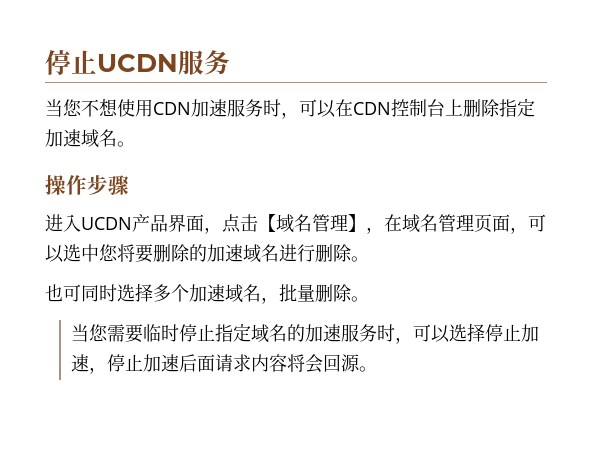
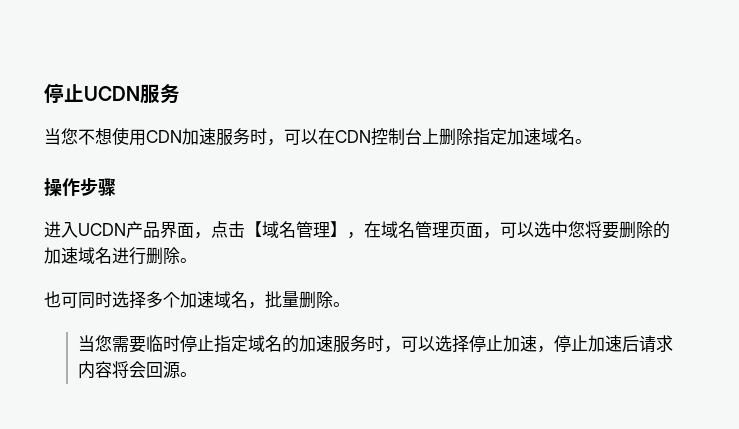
[197,354,216,372] 面 -> (639, 343) none

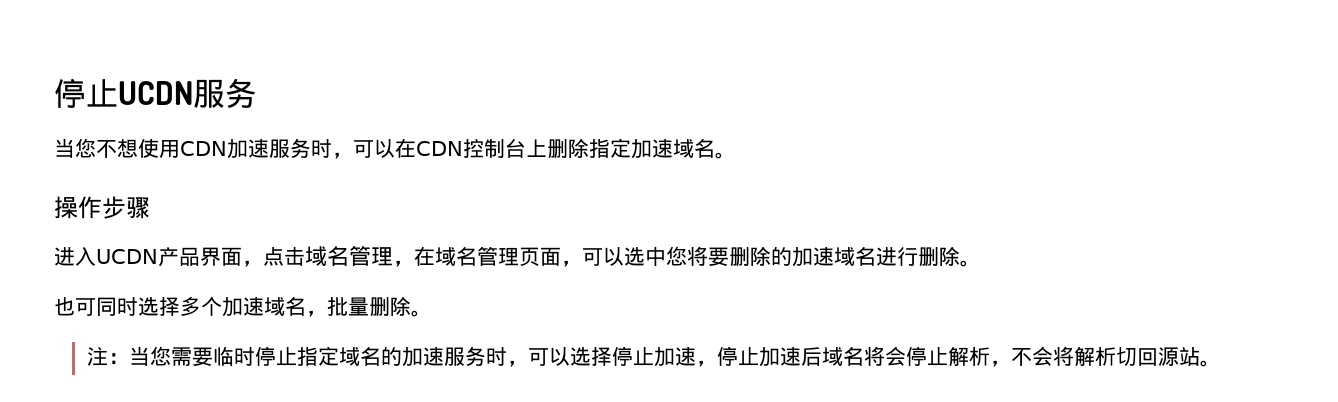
[245,221,347,238] 【域名管理】 -> [305,246,393,267] 域名管理
(350, 304) none -> [86,347,129,366] 注：
[638,335,673,353] [77,361,180,379] 请求内容将会回源 -> [821,346,1200,367] 域名将会停止解析，不会将解析切回源站

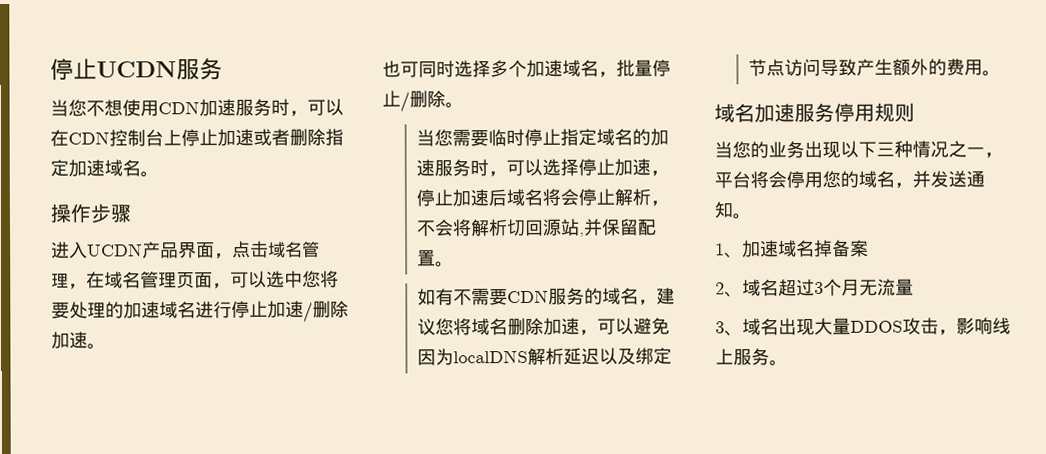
(547, 148) none -> [181,128,290,147] 停止加速或者
[729,246,771,266] 删除 -> [69,301,106,319] 处理
[918,246,960,266] 删除 -> [231,300,349,323] [51,331,88,349] 停止加速/删除加速
[369,296,432,317] [86,347,129,366] 删除。 // 注： -> [652,59,671,77] [382,90,464,113] 停止/删除。 //
(1200, 356) none -> [579,218,658,237] [417,249,455,268] [417,287,676,306] [417,317,671,336] [417,347,673,366] [748,58,1002,77] [714,102,915,124] [714,140,1003,159] [714,170,985,189] [714,201,751,220] [715,239,869,259] [715,278,914,298] [715,317,1011,337] [715,348,770,366] ,并保留配置。 // 如有不需要CDN服务的域名，建议您将域名删除加速，可以避免因为localDNS解析延迟以及绑定节点访问导致产生额外的费用。 // 域名加速服务停用规则 // 当您的业务出现以下三种情况之一，平台将会停用您的域名，并发送通知。 // 1、加速域名掉备案 // 2、域名超过3个月无流量 // 3、域名出现大量DDOS攻击，影响线上服务

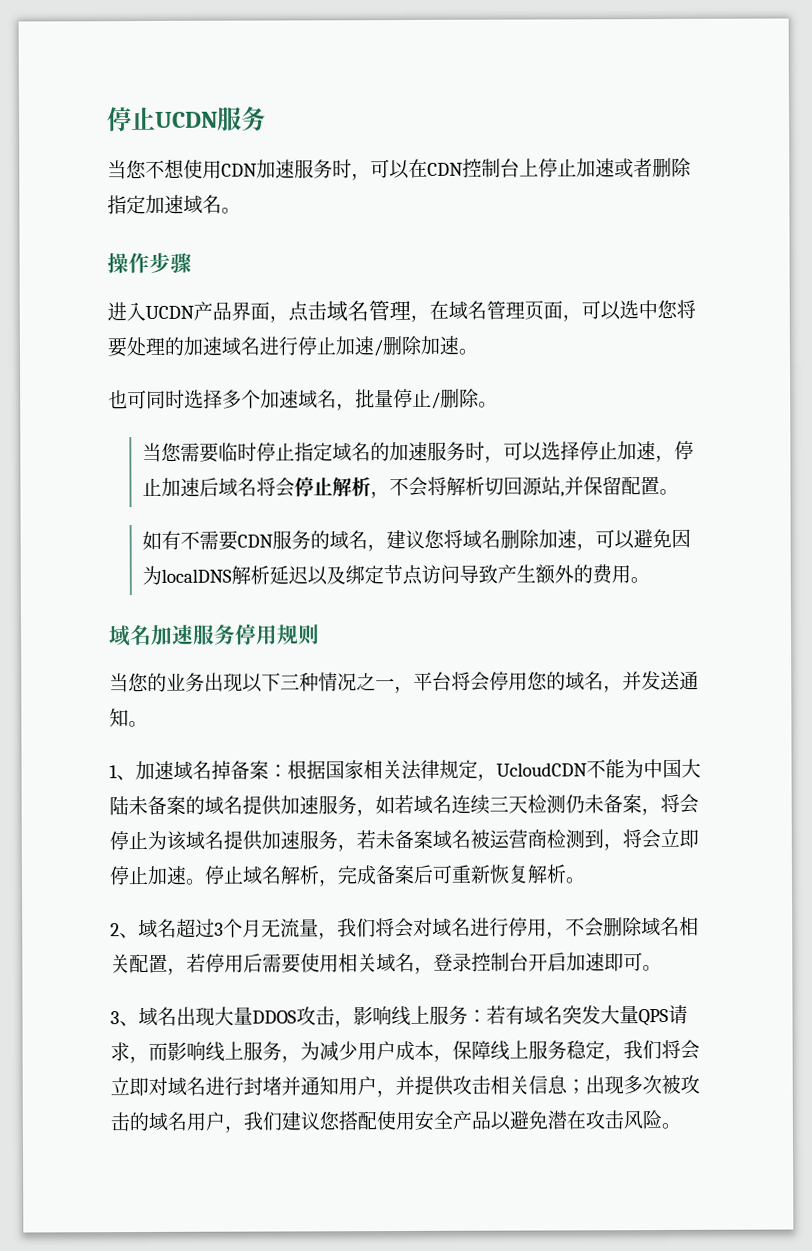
(869, 248) none -> [268,758,701,781] [109,793,699,817] [109,828,699,852] [109,864,585,887] ：根据国家相关法律规定，UcloudCDN不能为中国大陆未备案的域名提供加速服务，如若域名连续三天检测仍未备案，将会停止为该域名提供加速服务，若未备案域名被运营商检测到，将会立即停止加速。停止域名解析，完成备案后可重新恢复解析。
(914, 287) none -> [318,916,699,940] [110,952,662,975] ，我们将会对域名进行停用，不会删除域名相关配置，若停用后需要使用相关域名，登录控制台开启加速即可。
(770, 357) none -> [467,1004,688,1027] [110,1039,700,1064] [110,1074,700,1098] [110,1110,662,1133] ：若有域名突发大量QPS请求，而影响线上服务，为减少用户成本，保障线上服务稳定，我们将会立即对域名进行封堵并通知用户，并提供攻击相关信息；出现多次被攻击的域名用户，我们建议您搭配使用安全产品以避免潜在攻击风险

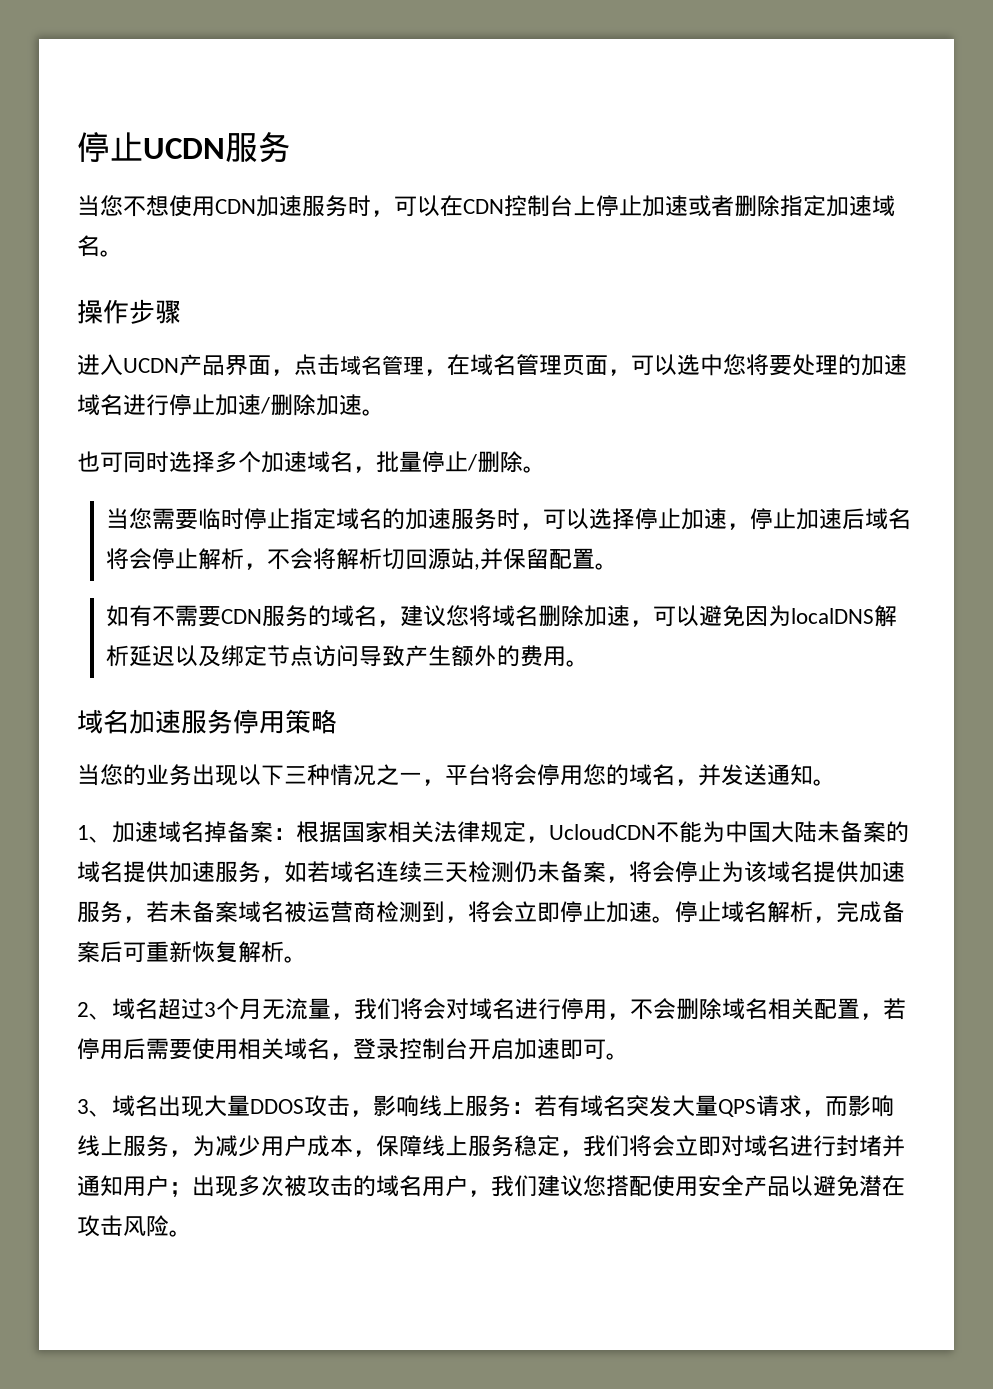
[276,624,320,646] 规则 -> [285,709,337,734] 策略
[376,1075,568,1098] ，并提供攻击相关信息 -> (169, 1186) none

